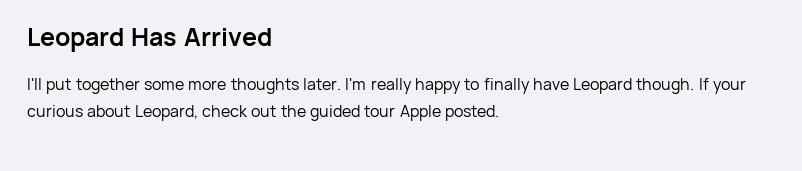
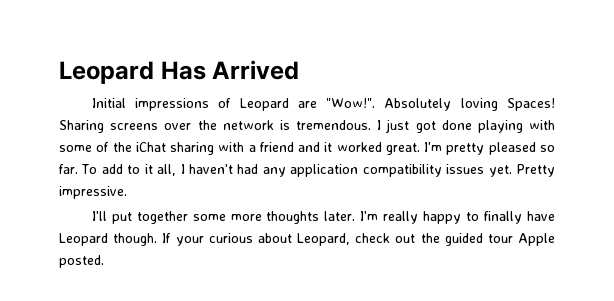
(272, 37) none -> [91,98,555,111] [59,119,555,133] [59,142,555,155] [59,164,555,177] [59,186,127,199] // Initial impressions of Leopard are "Wow!". Absolutely loving Spaces! Sharing screens over the network is tremendous. I just got done playing with some of the iChat sharing with a friend and it worked great. I'm pretty pleased so far. To add to it all, I haven't had any application compatibility issues yet. Pretty impressive.

